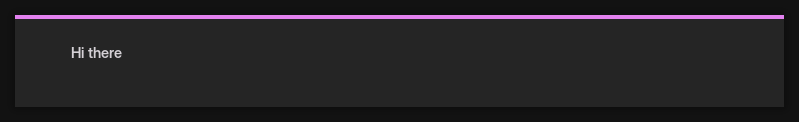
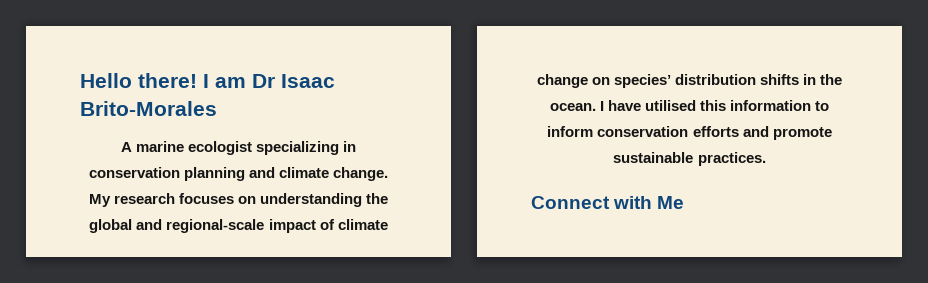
[71,47,122,58] Hi there -> [80,73,335,88] [80,101,217,116] [120,141,357,155] [88,167,389,181] [88,193,389,207] [89,219,388,233] [536,74,843,88] [549,100,830,111] [547,126,832,140] [613,152,766,166] [531,196,685,209] Hello there! I am Dr Isaac Brito-Morales // A marine ecologist specializing in conservation planning and climate change. My research focuses on understanding the global and regional-scale impact of climate change on species’ distribution shifts in the ocean. I have utilised this information to inform conservation efforts and promote sustainable practices. // Connect with Me

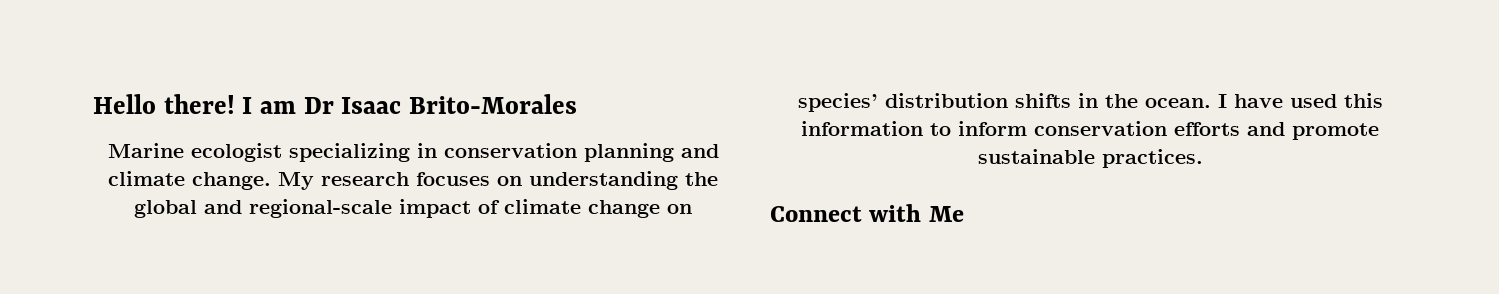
[120,141,184,152] A marine -> [107,143,184,158] Marine
[645,100,696,111] utilised -> [1289,94,1337,108] used

